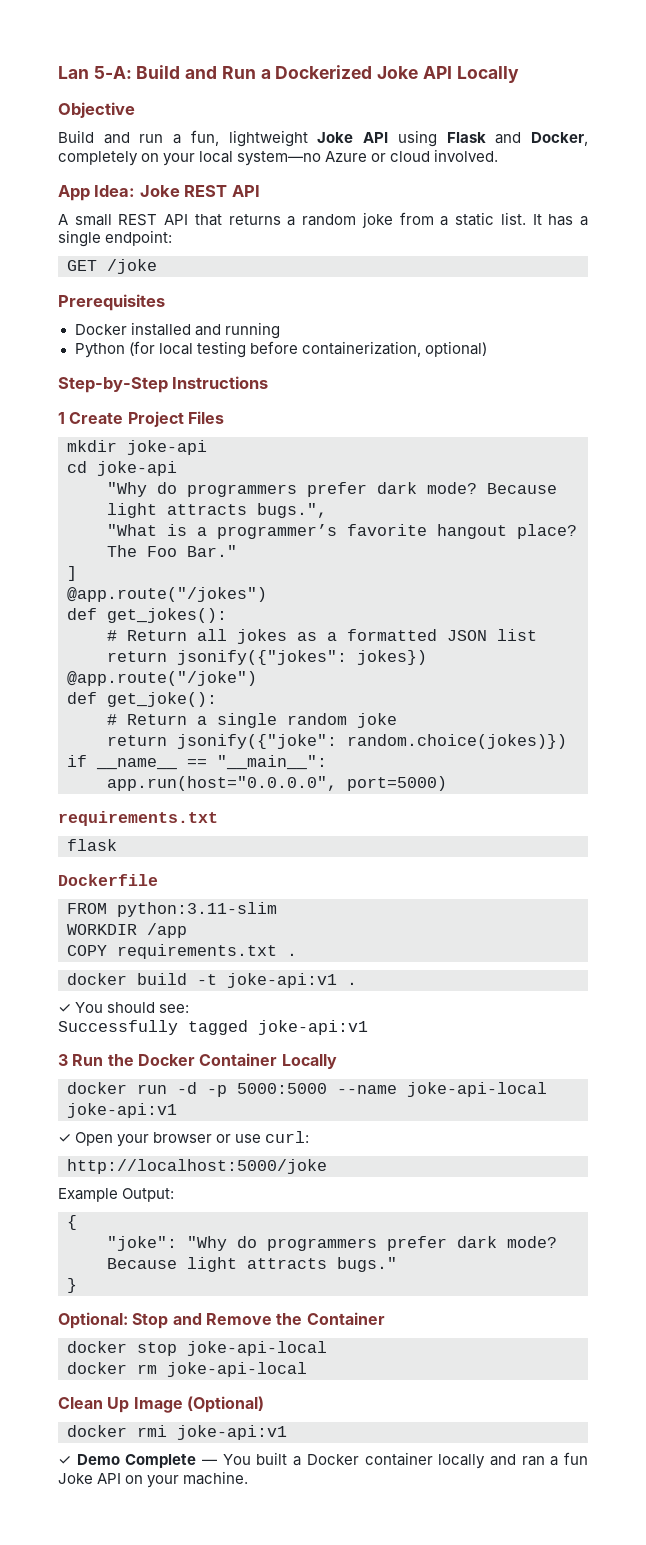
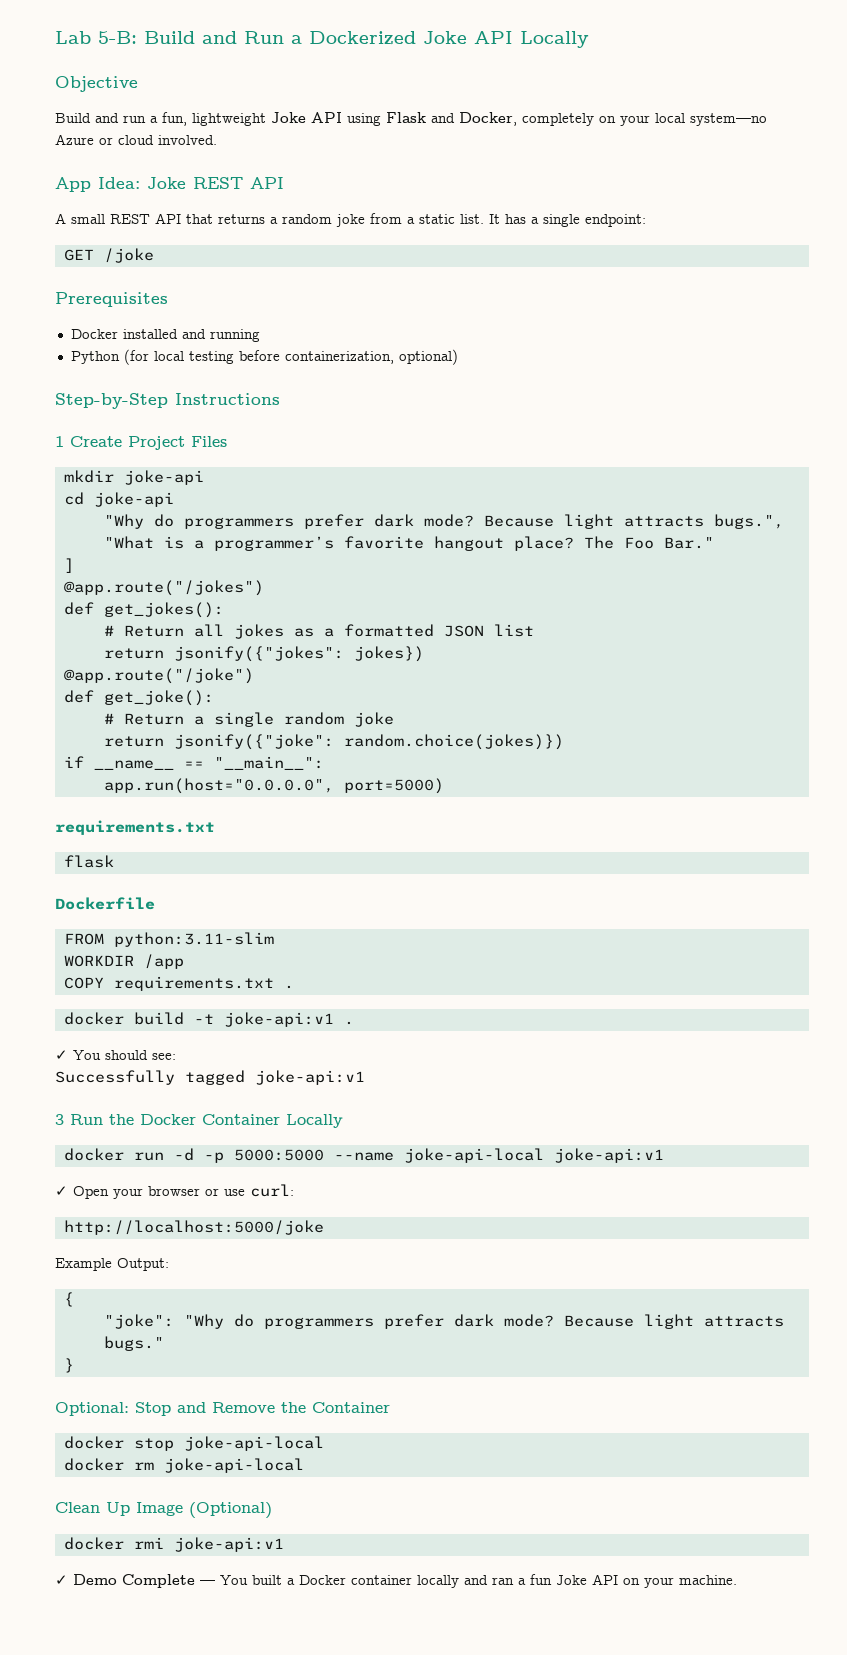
[58,66,132,79] Lan 5-A: -> [55,31,137,44] Lab 5-B:

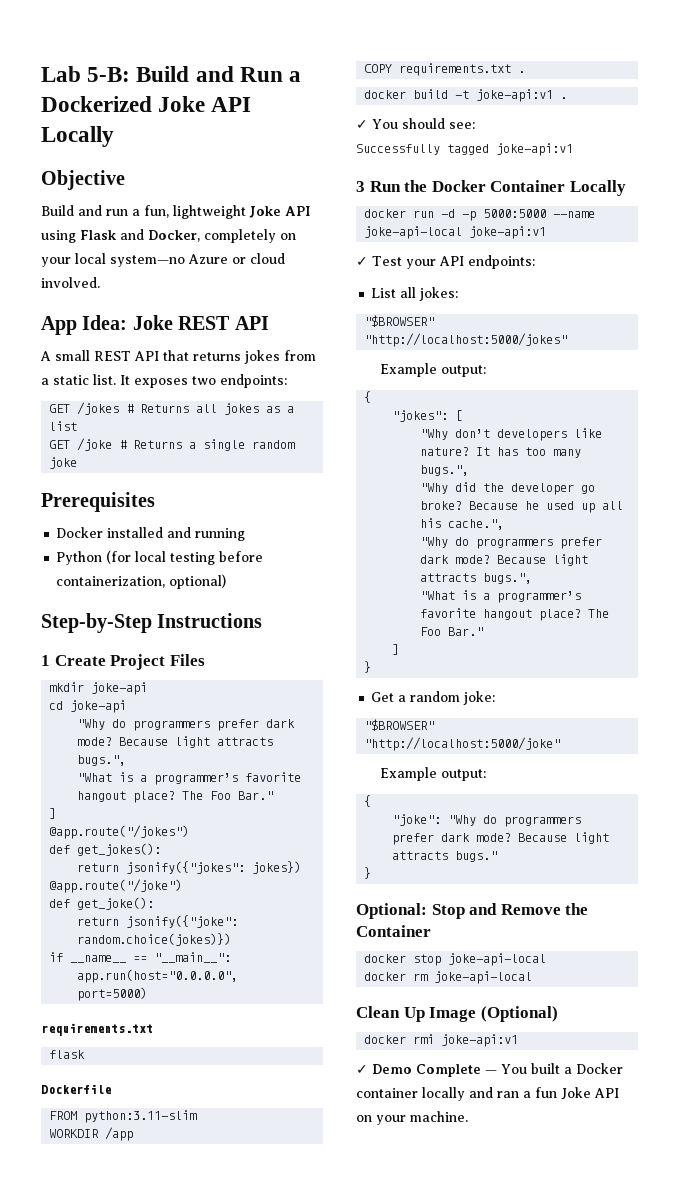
[270,214,365,227] a random joke -> [244,350,280,364] jokes
[505,214,646,227] [63,248,154,263] has a single endpoint: // GET /joke -> [134,374,287,388] [49,402,295,415] [49,421,78,431] [49,438,296,451] [49,457,78,469] exposes two endpoints: // GET /jokes # Returns all jokes as a list // GET /joke # Returns a single random joke
[103,624,534,639] // # Return all jokes as a formatted JSON list -> (162, 849) none
[103,712,394,727] // # Return a single random joke -> (155, 903) none
[73,1184,294,1199] [63,1220,324,1235] [55,1258,169,1271] Open your browser or use curl: // http://localhost:5000/joke // Example Output: -> [372,255,535,269] [371,287,459,301] [364,315,435,327] [364,333,568,347] [380,363,487,377] [364,391,372,403] [392,410,463,422] [420,428,603,441] [420,447,582,458] [420,465,470,476] [420,482,596,495] [420,501,624,513] [420,518,505,530] [420,537,603,549] [420,554,589,566] [420,573,533,584] [420,590,582,603] [420,608,610,621] [420,627,484,636] [392,644,400,655] [364,661,372,673] [371,691,496,705] [364,719,435,731] [364,737,561,751] [380,767,487,781] Test your API endpoints: // List all jokes: // "$BROWSER" "http://localhost:5000/jokes" // Example output: // { // "jokes": [ // "Why don’t developers like nature? It has too many bugs.", // "Why did the developer go broke? Because he used up all his cache.", // "Why do programmers prefer dark mode? Because light attracts bugs.", // "What is a programmer’s favorite hangout place? The Foo Bar." // ] // } // Get a random joke: // "$BROWSER" "http://localhost:5000/joke" // Example output:

